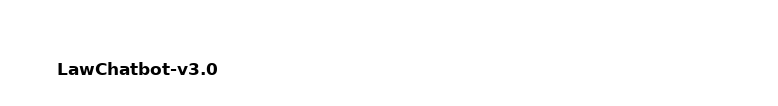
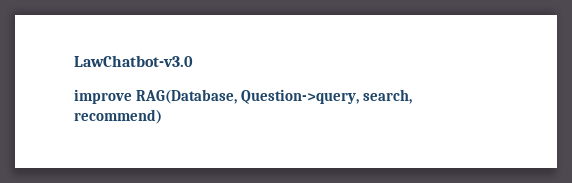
(218, 68) none -> [74,89,412,104] [74,109,162,124] // improve RAG(Database, Question->query, search, recommend)

